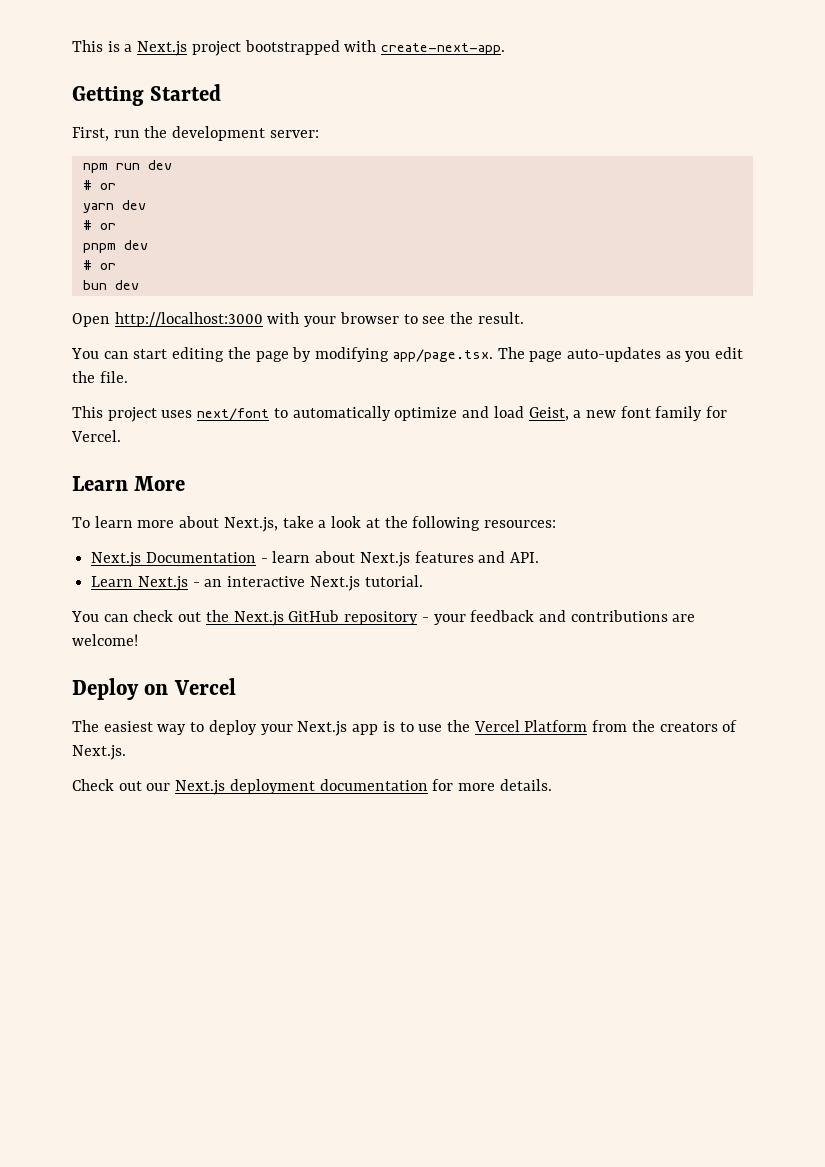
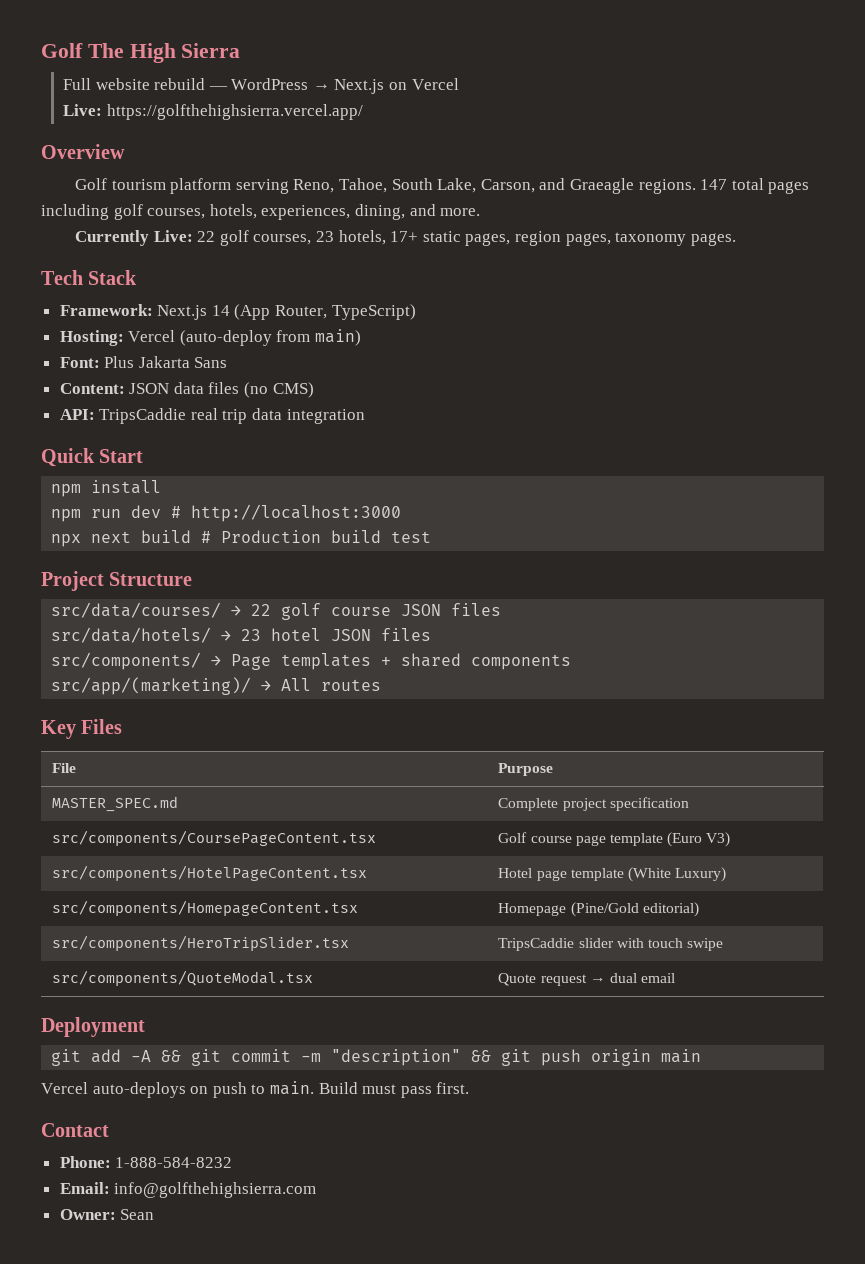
[72,40,506,56] [72,84,222,106] [72,126,319,141] [82,160,172,173] [82,180,116,190] [82,200,146,213] [82,220,116,230] [82,240,148,253] [82,260,116,270] [82,280,139,290] [72,312,524,327] [71,347,744,362] [72,371,128,383] [72,406,728,422] [71,430,121,442] [72,476,186,491] [72,516,556,532] [91,551,540,567] [91,575,423,591] [71,610,696,626] [72,634,138,646] [72,678,236,700] [72,720,738,736] [72,745,126,760] [72,779,552,795] This is a Next.js project bootstrapped with create-next-app. // Getting Started // First, run the development server: // npm run dev // # or // yarn dev // # or // pnpm dev // # or // bun dev // Open http://localhost:3000 with your browser to see the result. // You can start editing the page by modifying app/page.tsx. The page auto-updates as you edit the file. // This project uses next/font to automatically optimize and load Geist, a new font family for Vercel. // Learn More // To learn more about Next.js, take a look at the following resources: // Next.js Documentation - learn about Next.js features and API. // Learn Next.js - an interactive Next.js tutorial. // You can check out the Next.js GitHub repository - your feedback and contributions are welcome! // Deploy on Vercel // The easiest way to deploy your Next.js app is to use the Vercel Platform from the creators of Next.js. // Check out our Next.js deployment documentation for more details. -> [41,43,241,63] [62,78,459,94] [62,104,363,120] [41,144,125,159] [75,178,810,194] [41,204,481,220] [75,230,736,246] [41,270,138,285] [59,304,416,320] [59,329,362,346] [59,356,228,368] [59,382,314,398] [59,408,365,424] [41,448,144,467] [51,480,162,497] [51,504,402,522] [51,530,432,547] [41,571,193,591] [51,602,502,620] [51,627,432,643] [51,652,572,670] [51,677,382,695] [41,719,123,739] [52,763,77,773] [498,763,554,776] [52,796,179,812] [498,797,689,811] [52,830,377,846] [498,832,731,847] [52,865,368,881] [498,867,727,882] [52,900,359,916] [498,902,699,917] [52,935,350,951] [498,938,724,951] [52,970,314,986] [498,973,676,986] [41,1017,145,1037] [51,1049,702,1066] [41,1081,470,1098] [41,1123,109,1137] [59,1156,233,1168] [59,1182,317,1198] [59,1209,155,1220] Golf The High Sierra // Full website rebuild — WordPress → Next.js on Vercel // Live: https://golfthehighsierra.vercel.app/ // Overview // Golf tourism platform serving Reno, Tahoe, South Lake, Carson, and Graeagle regions. 147 total pages including golf courses, hotels, experiences, dining, and more. // Currently Live: 22 golf courses, 23 hotels, 17+ static pages, region pages, taxonomy pages. // Tech Stack // Framework: Next.js 14 (App Router, TypeScript) // Hosting: Vercel (auto-deploy from main) // Font: Plus Jakarta Sans // Content: JSON data files (no CMS) // API: TripsCaddie real trip data integration // Quick Start // npm install // npm run dev # http://localhost:3000 // npx next build # Production build test // Project Structure // src/data/courses/ → 22 golf course JSON files // src/data/hotels/ → 23 hotel JSON files // src/components/ → Page templates + shared components // src/app/(marketing)/ → All routes // Key Files // File | Purpose // MASTER_SPEC.md | Complete project specification // src/components/CoursePageContent.tsx | Golf course page template (Euro V3) // src/components/HotelPageContent.tsx | Hotel page template (White Luxury) // src/components/HomepageContent.tsx | Homepage (Pine/Gold editorial) // src/components/HeroTripSlider.tsx | TripsCaddie slider with touch swipe // src/components/QuoteModal.tsx | Quote request → dual email // Deployment // git add -A && git commit -m "description" && git push origin main // Vercel auto-deploys on push to main. Build must pass first. // Contact // Phone: 1-888-584-8232 // Email: info@golfthehighsierra.com // Owner: Sean

